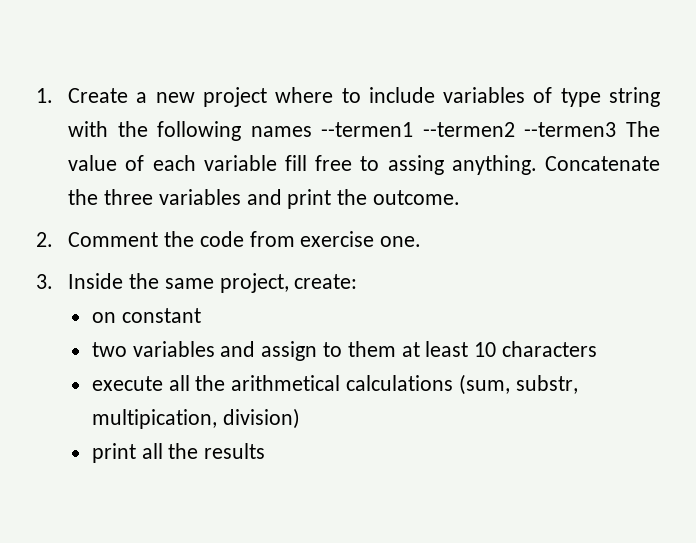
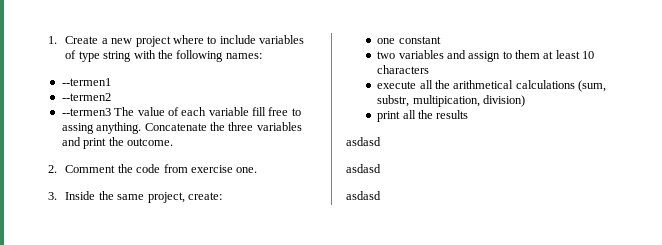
[250,126,312,137] names -> [225,53,262,59] names: //
(414, 129) none -> (111, 82) //
(515, 129) none -> (111, 97) //
[91,312,116,323] on -> [377,38,396,44] one
(266, 451) none -> [346,137,381,146] [346,164,381,173] [346,191,381,200] // asdasd // asdasd // asdasd

